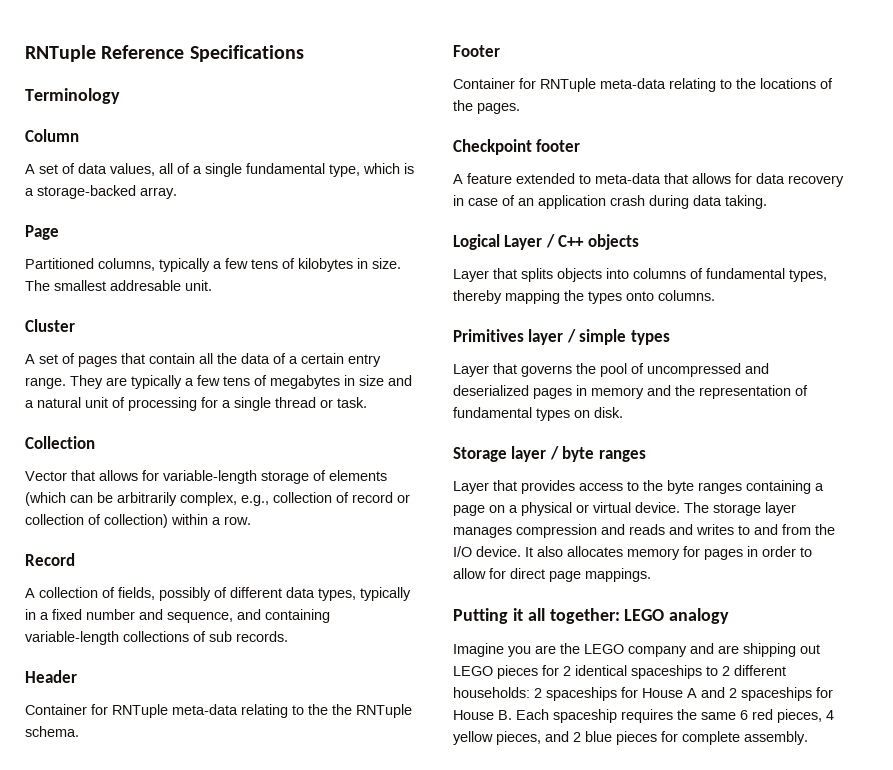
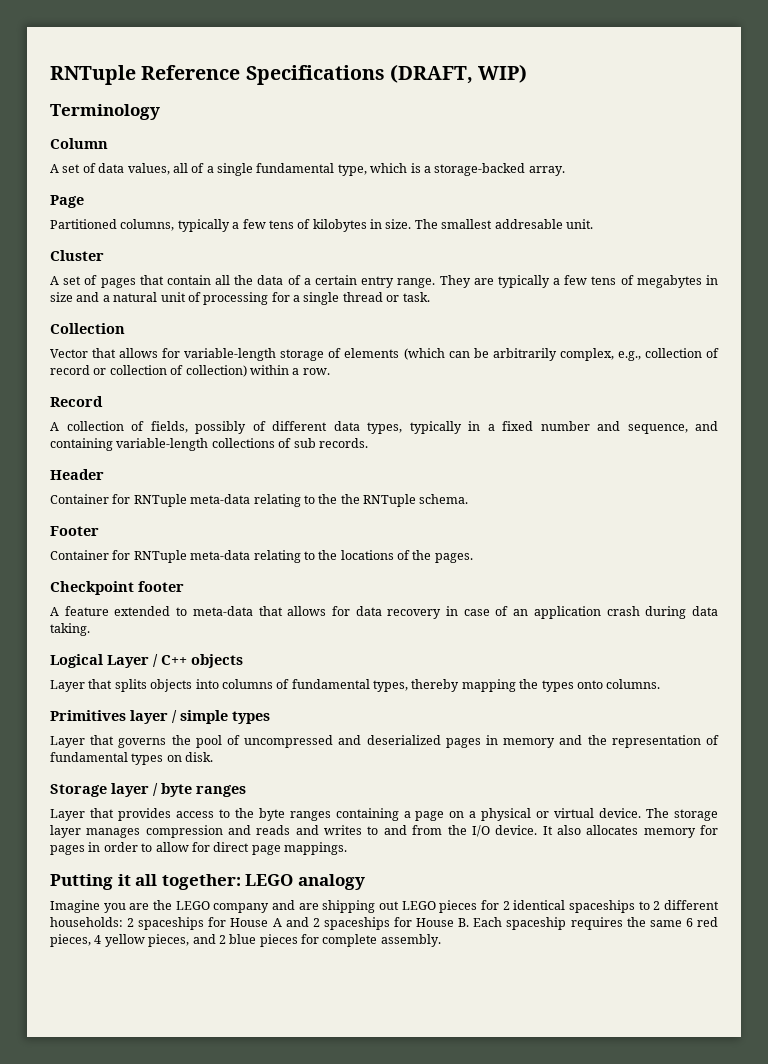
(304, 53) none -> [389,64,528,84] (DRAFT, WIP)

